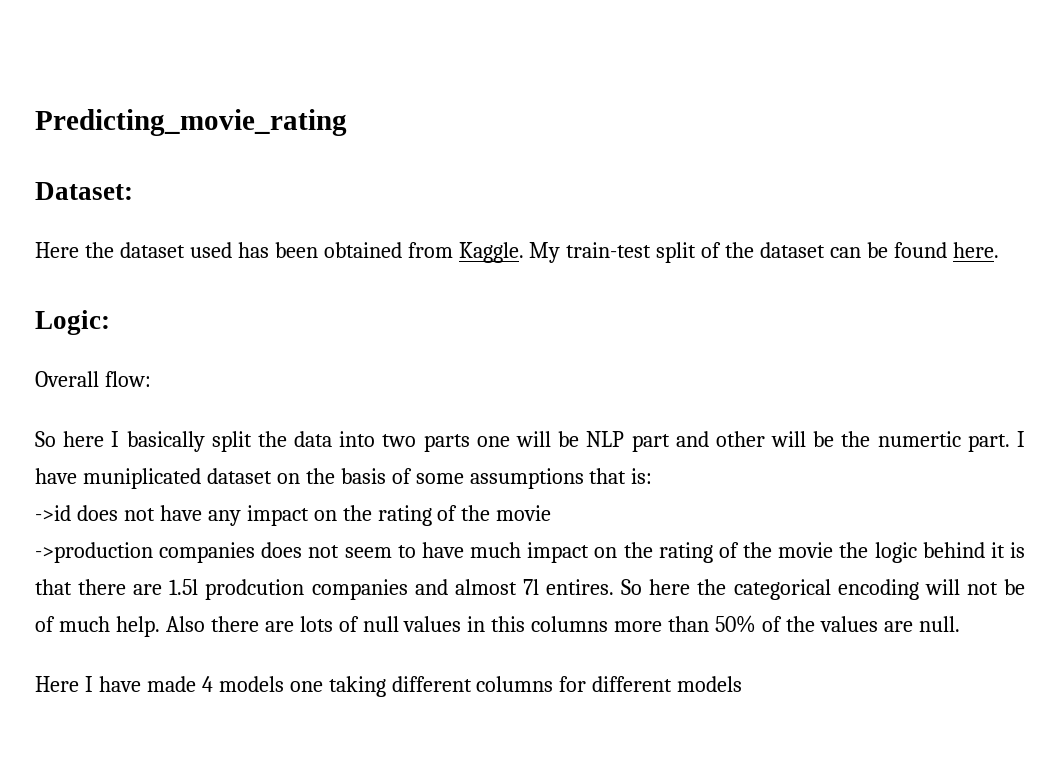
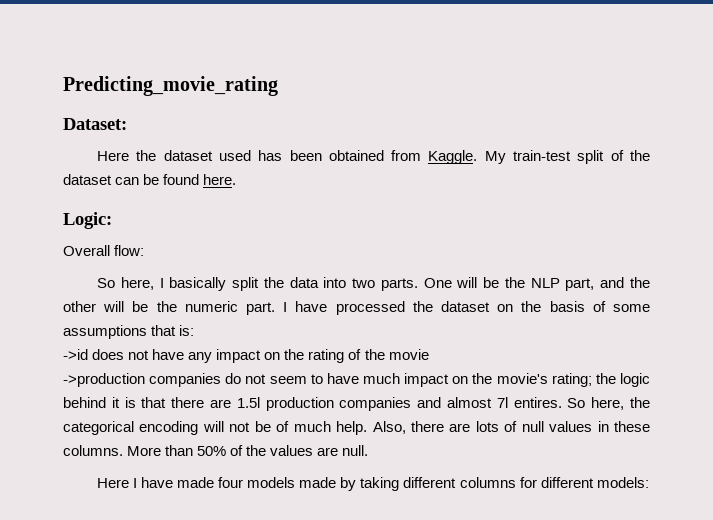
[63,431,105,447] here -> [120,277,154,290] here,
[423,431,709,452] parts one will be NLP part and -> [380,277,651,291] parts. One will be the NLP part, and the
[877,431,961,447] numertic -> [184,301,238,312] numeric
[82,468,201,489] muniplicated -> [335,301,433,315] processed the
[261,542,303,558] does -> [225,373,242,384] do
[658,542,834,563] rating of the movie -> [496,373,592,387] movie's rating;
[205,579,305,600] prodcution -> [265,397,334,411] production
[649,579,691,595] here -> [591,397,625,410] here,
[165,616,205,632] Also -> [372,421,406,434] Also,
[491,616,663,632] this columns more -> [614,421,650,432] [63,445,162,456] these columns. More
[201,676,323,692] 4 models one -> [218,477,357,491] four models made by
[677,676,743,692] models -> [596,477,649,488] models:

